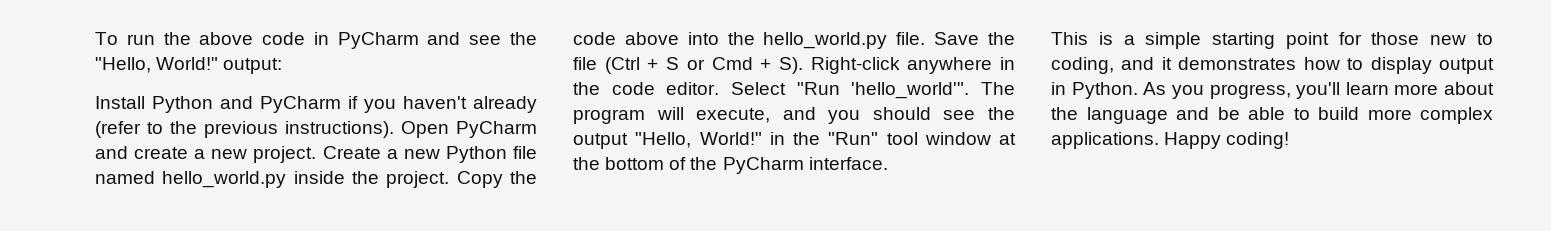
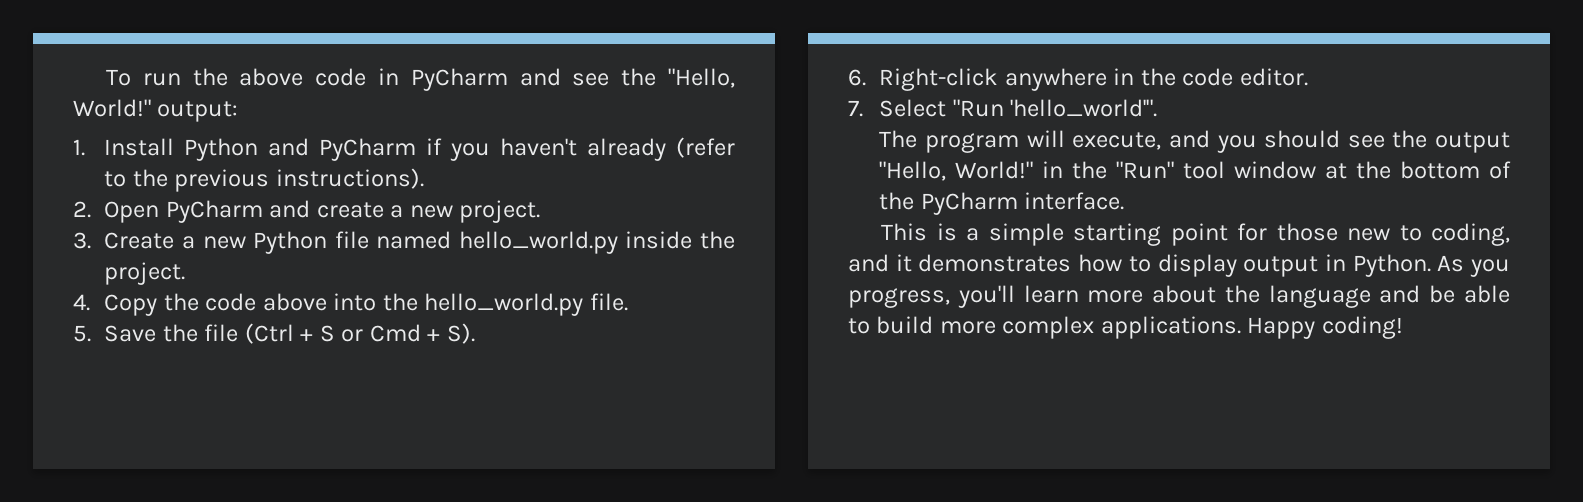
(283, 66) none -> [73,139,85,156] 1.
(394, 129) none -> [73,201,91,218] // 2.
(317, 154) none -> [73,232,91,249] // 3.
(450, 179) none -> [73,294,90,311] // 4.
(926, 38) none -> [73,325,91,342] // 5.
(803, 65) none -> [848,69,866,86] // 6.
(720, 88) none -> [848,100,863,117] // 7.
(970, 90) none -> (1158, 108) //

